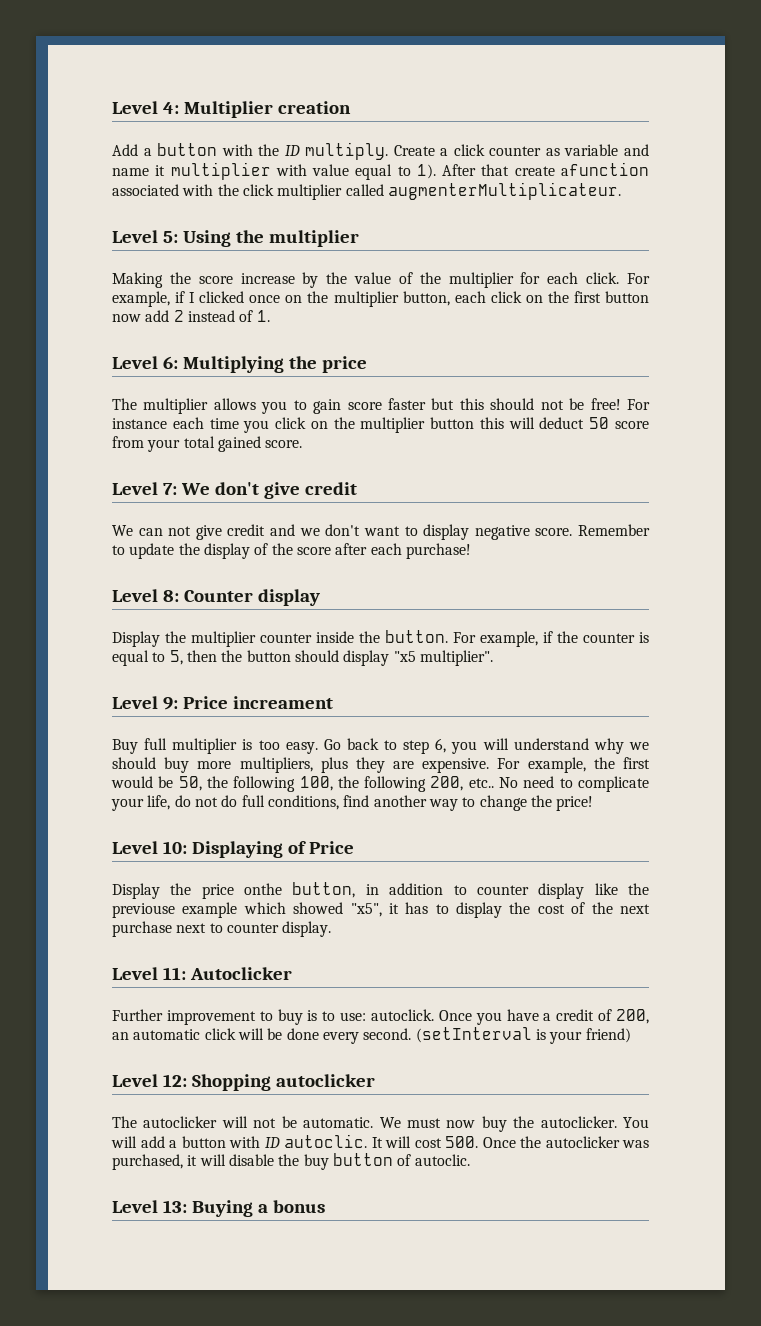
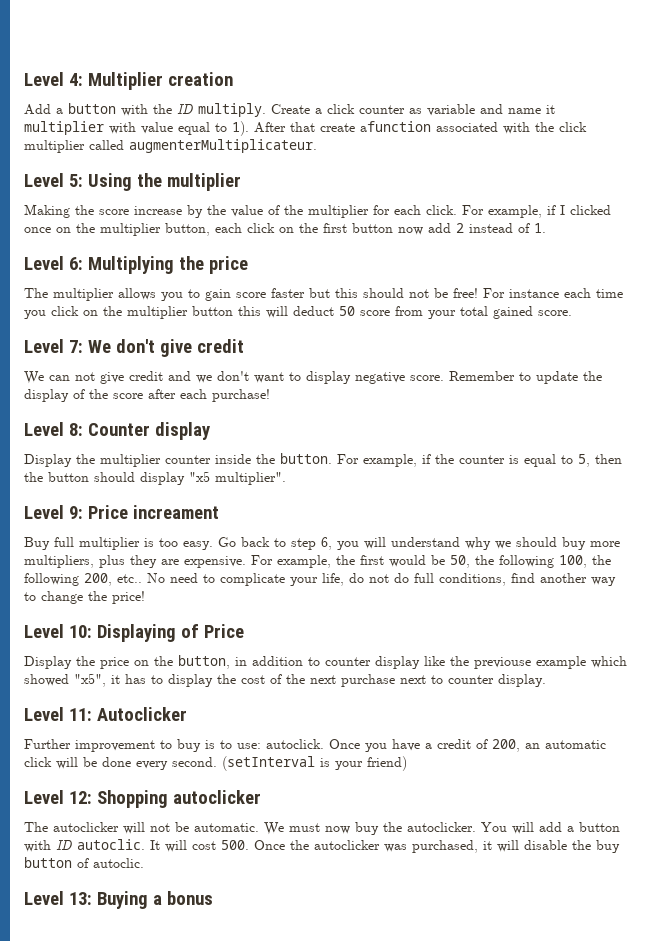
[244,883,283,895] onthe -> [134,656,173,666] on the

